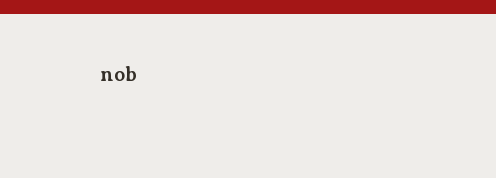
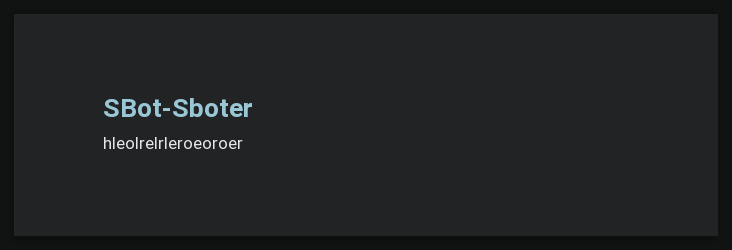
[100,66,137,81] nob -> [103,98,253,117] [103,137,243,149] SBot-Sboter // hleolrelrleroeoroer

